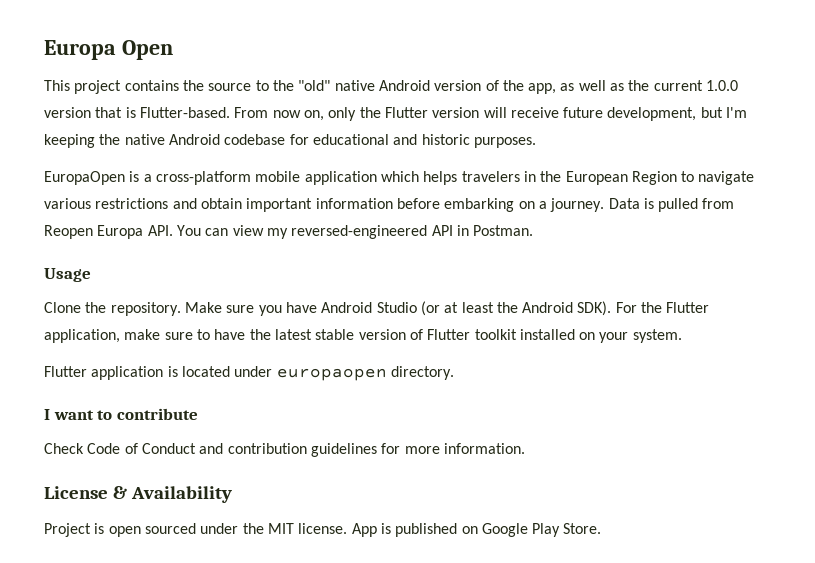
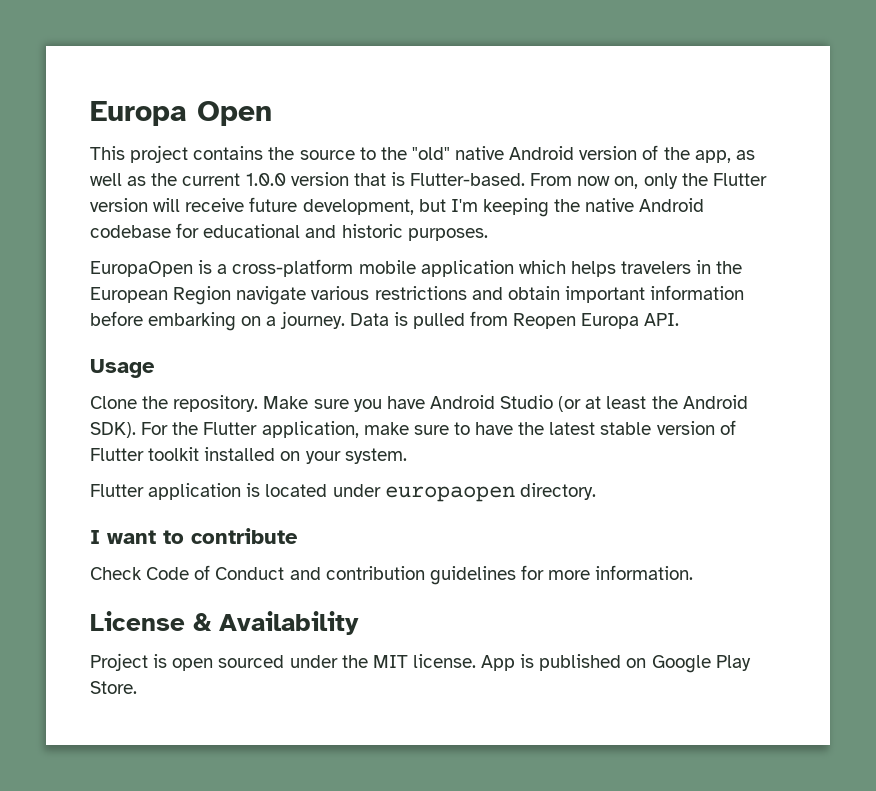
[681,171,695,182] to -> (232, 295) none
[176,225,534,239] You can view my reversed-engineered API in Postman. -> (680, 319) none

